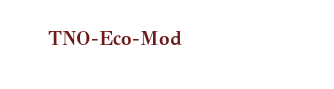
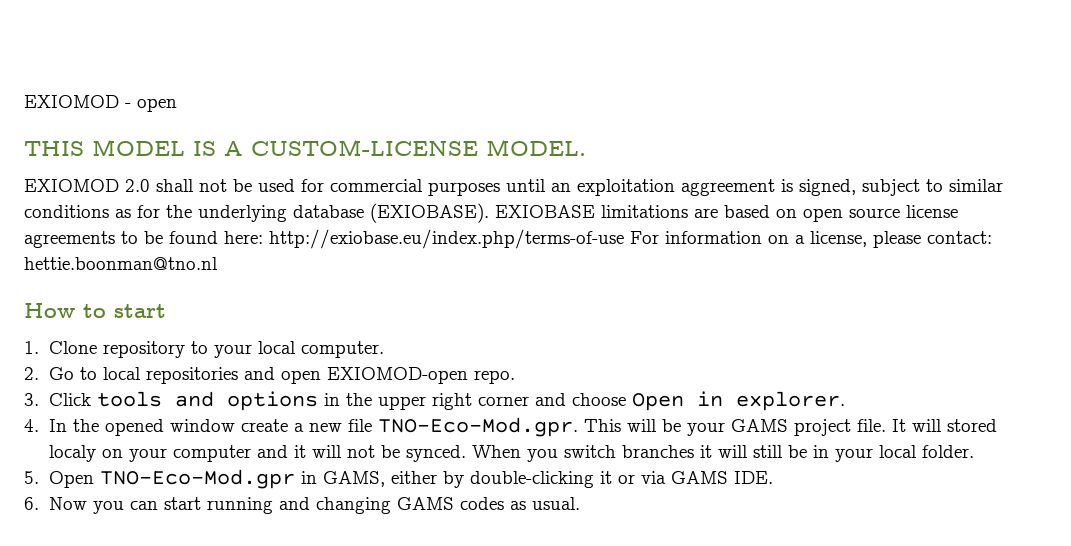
[48,31,182,46] TNO-Eco-Mod -> [24,95,177,112] [24,139,586,156] [24,179,1003,196] [24,203,958,223] [24,229,992,249] [24,257,218,270] [24,303,166,318] [24,341,384,358] [24,367,515,384] [24,391,845,411] [24,417,997,437] [48,445,974,462] [24,469,773,489] [24,497,580,514] EXIOMOD - open // THIS MODEL IS A CUSTOM-LICENSE MODEL. // EXIOMOD 2.0 shall not be used for commercial purposes until an exploitation aggreement is signed, subject to similar conditions as for the underlying database (EXIOBASE). EXIOBASE limitations are based on open source license agreements to be found here: http://exiobase.eu/index.php/terms-of-use For information on a license, please contact: hettie.boonman@tno.nl // How to start // 1. Clone repository to your local computer. // 2. Go to local repositories and open EXIOMOD-open repo. // 3. Click tools and options in the upper right corner and choose Open in explorer. // 4. In the opened window create a new file TNO-Eco-Mod.gpr. This will be your GAMS project file. It will stored localy on your computer and it will not be synced. When you switch branches it will still be in your local folder. // 5. Open TNO-Eco-Mod.gpr in GAMS, either by double-clicking it or via GAMS IDE. // 6. Now you can start running and changing GAMS codes as usual.

